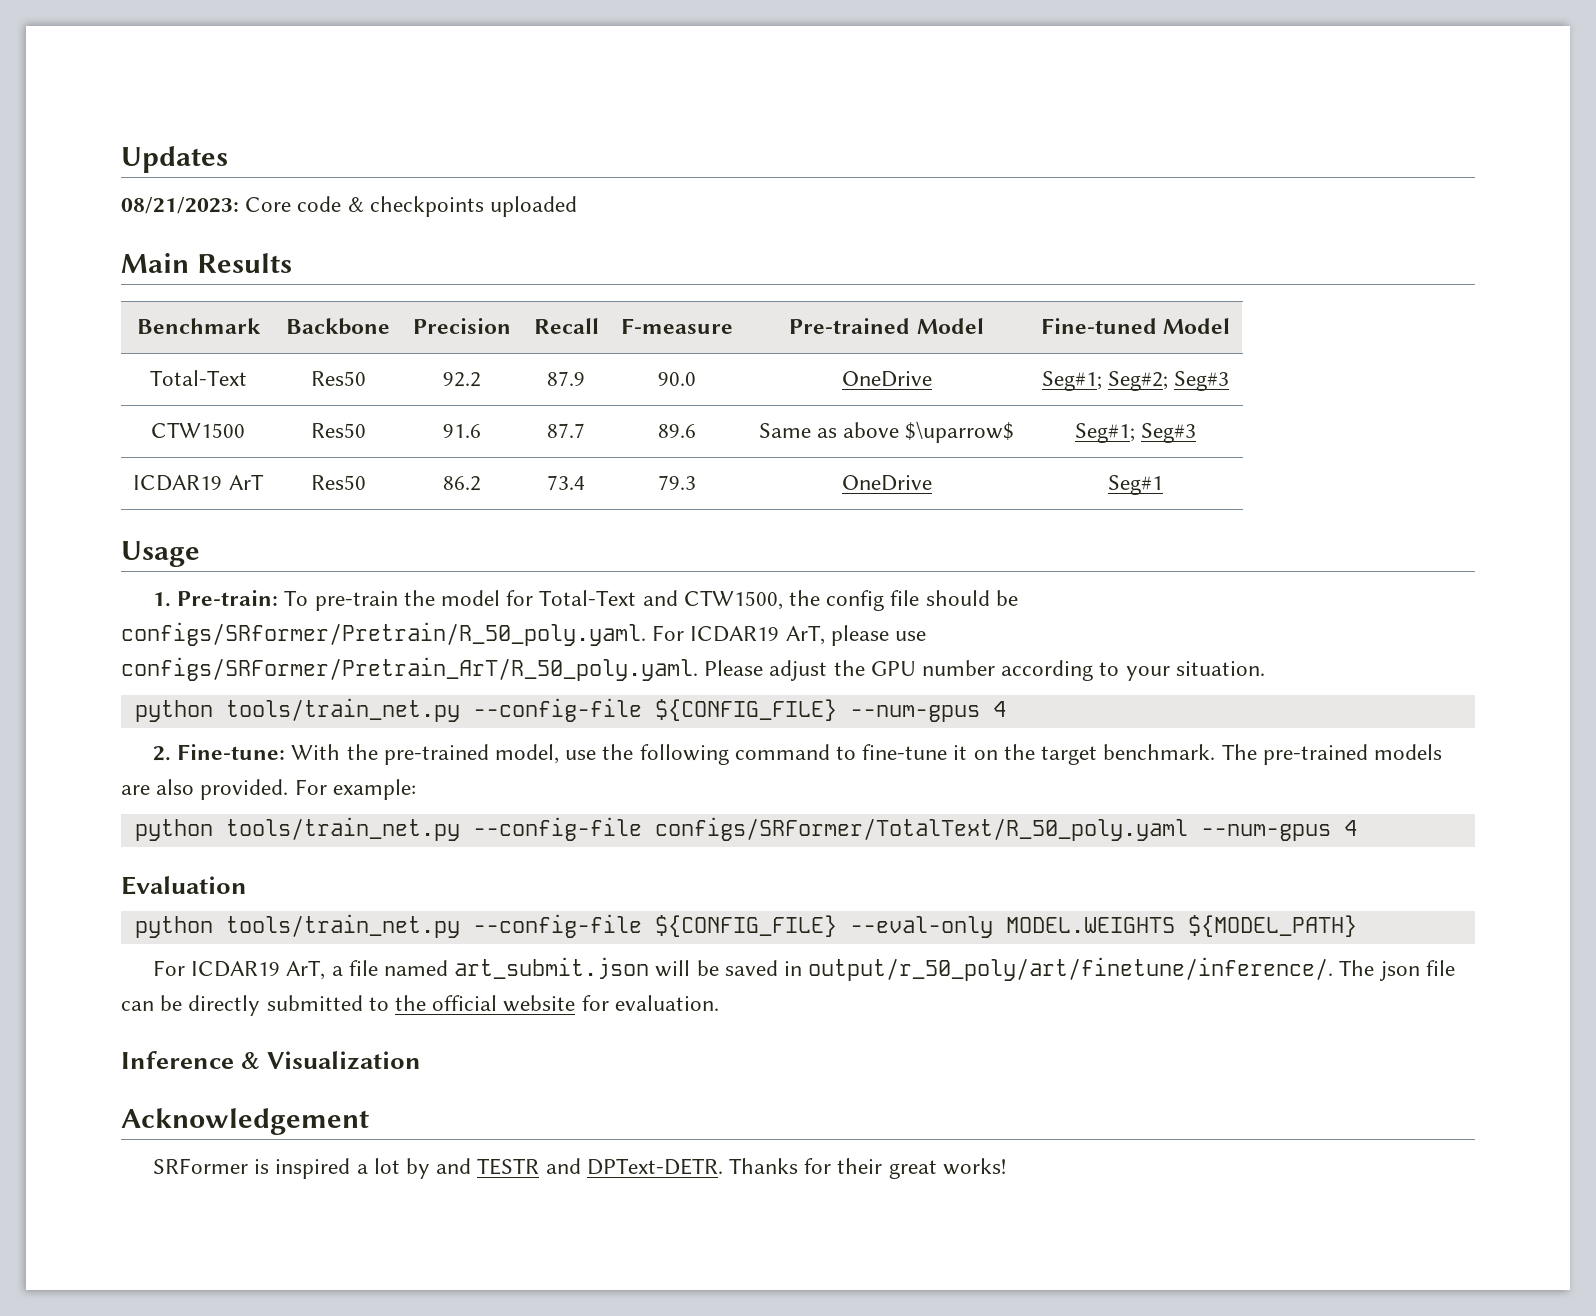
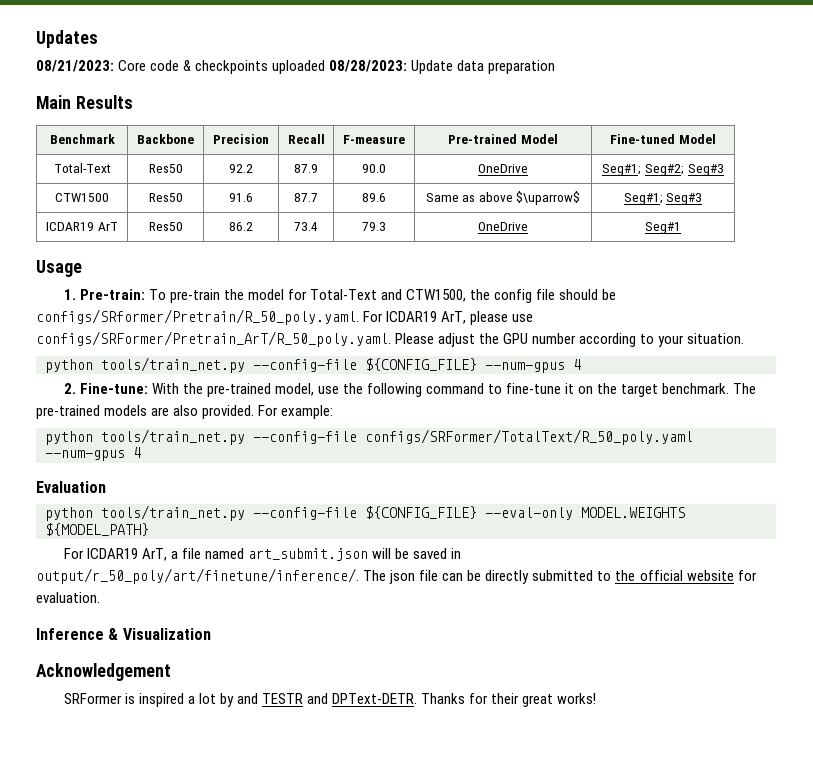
(578, 206) none -> [329,60,556,74] 08/28/2023: Update data preparation

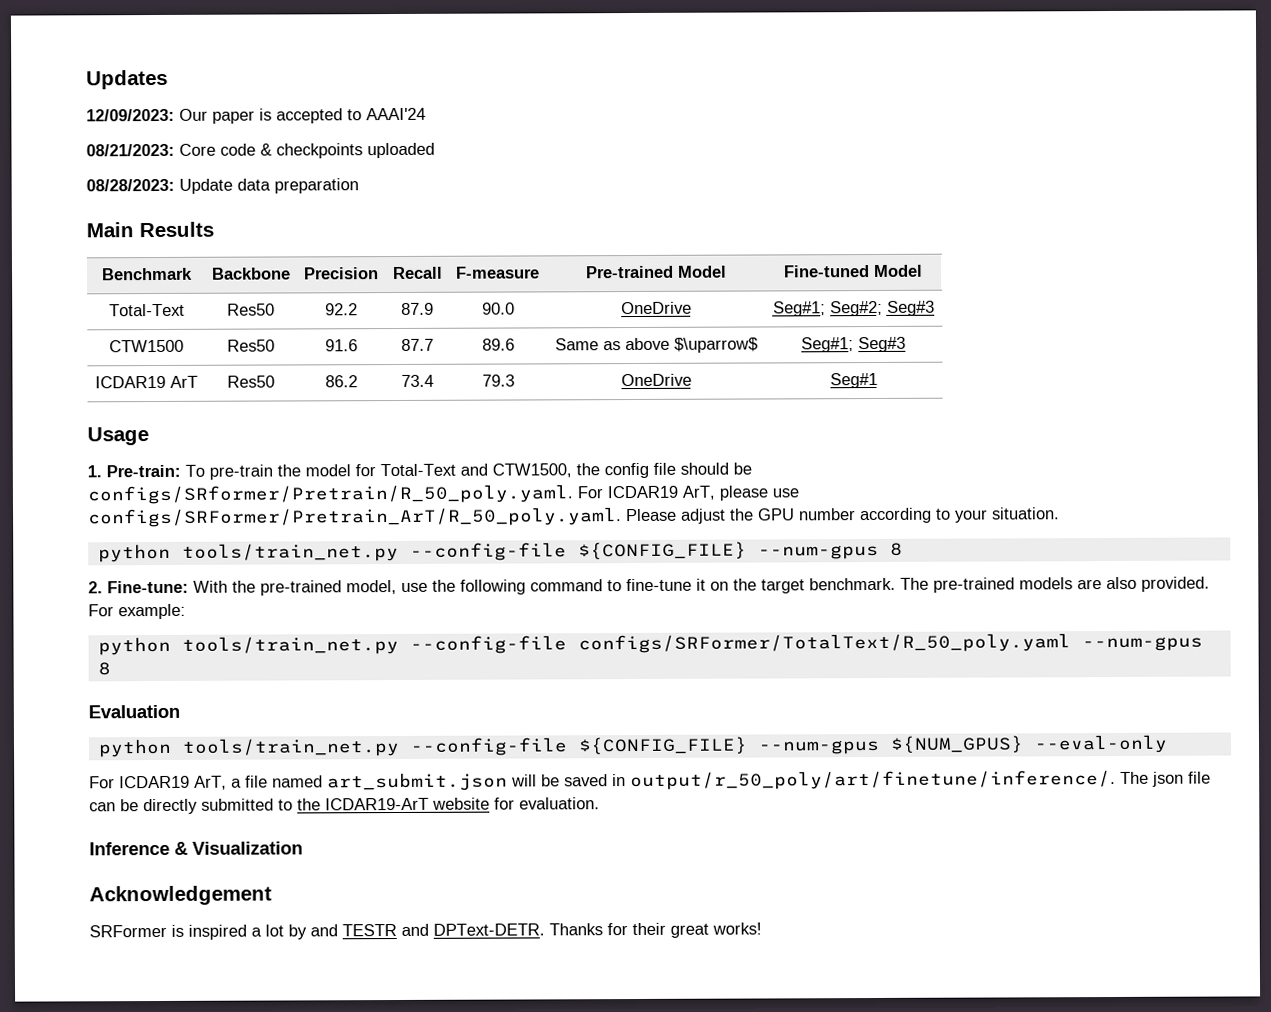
(98, 39) none -> [86,107,426,124] // 12/09/2023: Our paper is accepted to AAAI'24
(326, 67) none -> (435, 150) //
[573,359,581,370] 4 -> [889,542,903,556] 8
[133,447,141,458] 4 -> [97,662,111,676] 8
(477, 512) none -> [757,735,1024,755] --num-gpus ${NUM_GPUS}
[581,507,685,518] [45,523,149,536] MODEL.WEIGHTS ${MODEL_PATH} -> (1168, 744) none
[639,570,683,581] official -> [325,797,429,811] ICDAR19-ArT

